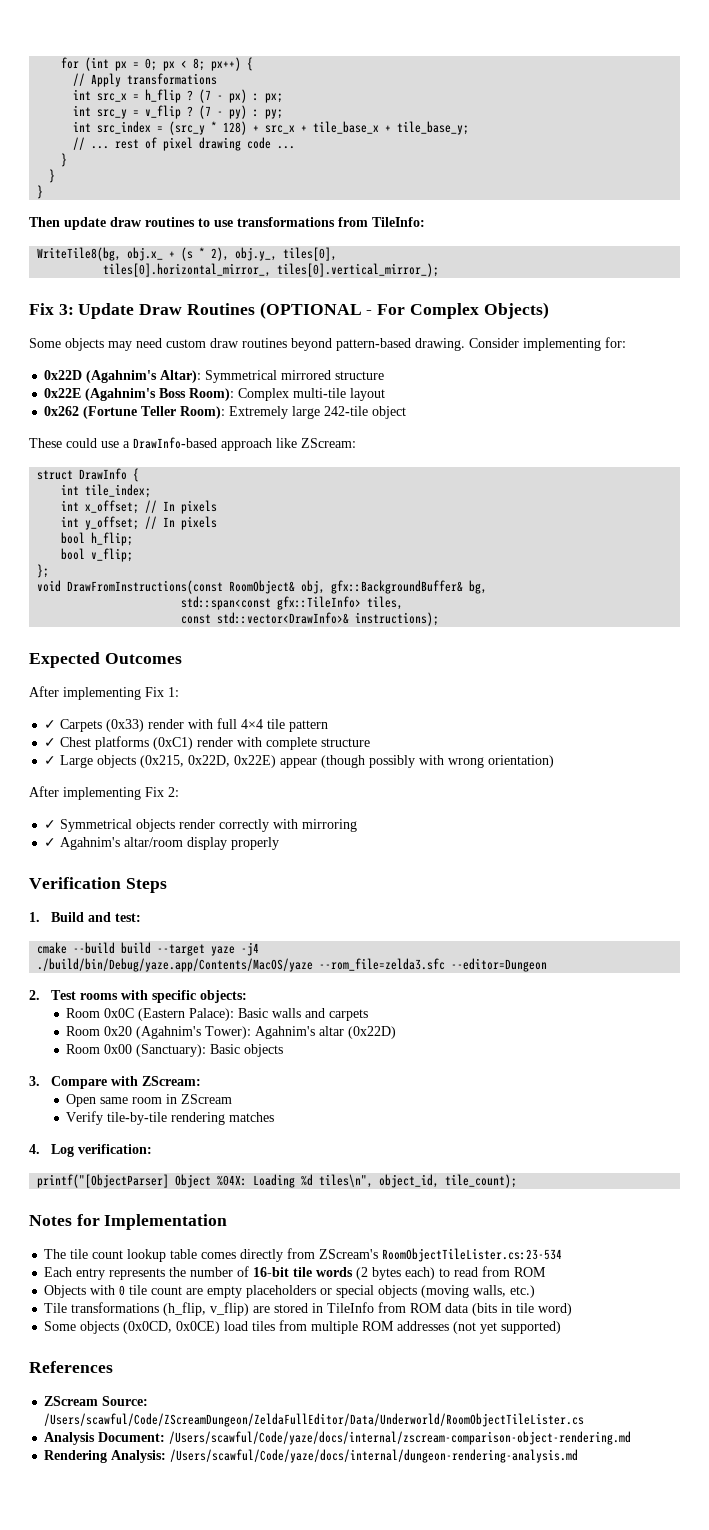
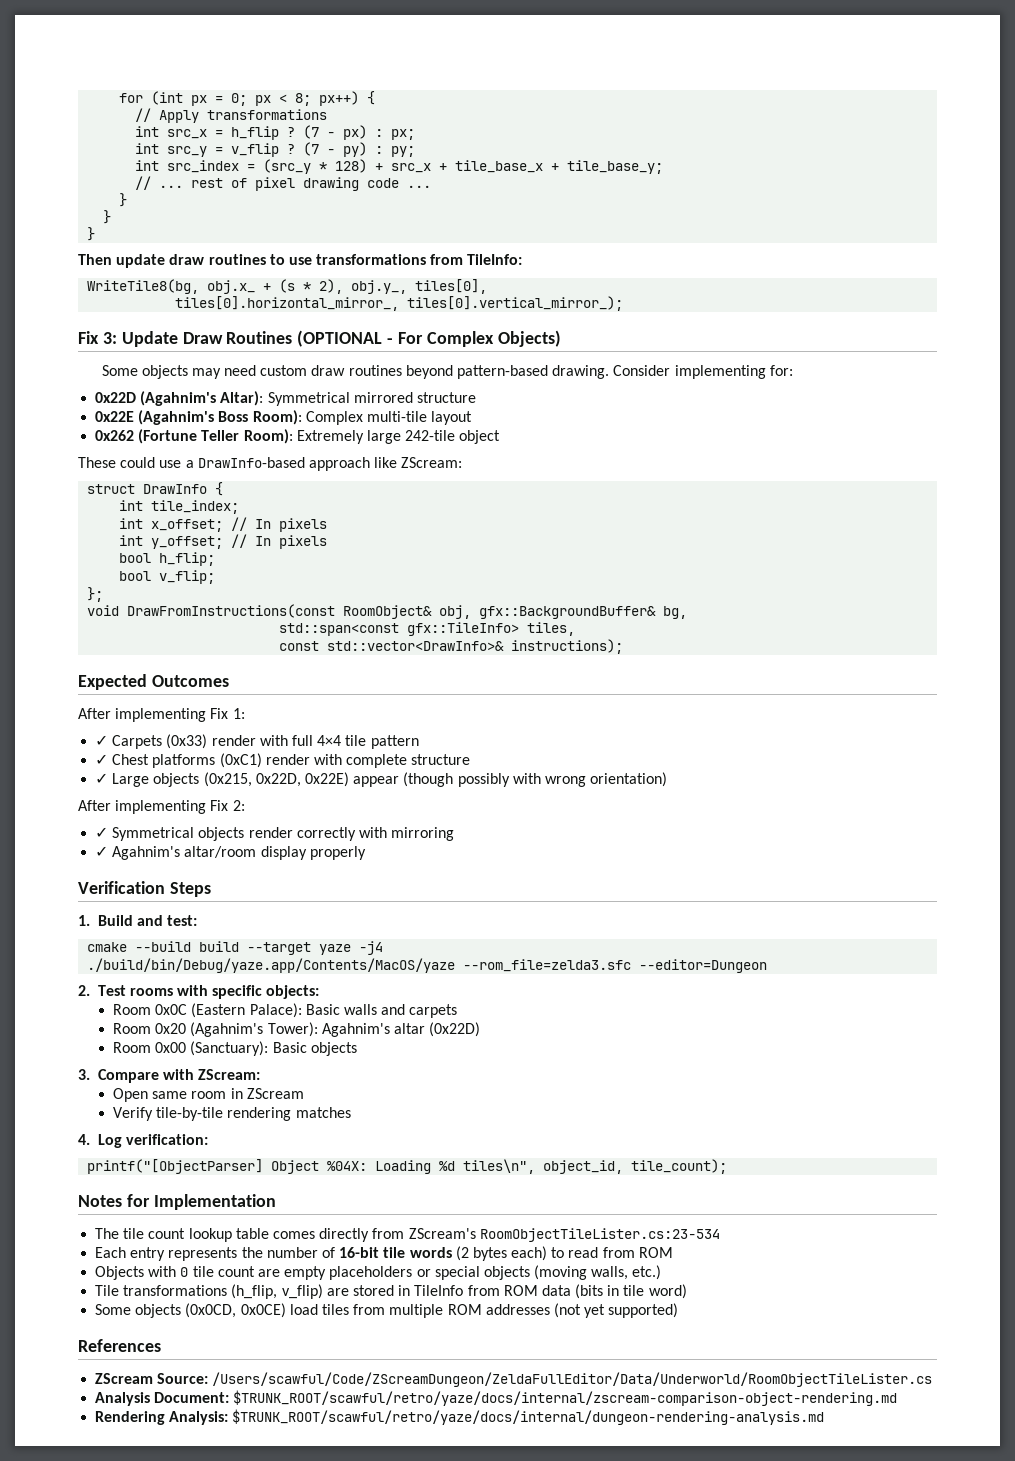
[169,1431,632,1445] /Users/scawful/Code/yaze/docs/internal/zscream-comparison-object-rendering.md -> [233,1390,898,1406] $TRUNK_ROOT/scawful/retro/yaze/docs/internal/zscream-comparison-object-rendering.md
[170,1449,579,1463] /Users/scawful/Code/yaze/docs/internal/dungeon-rendering-analysis.md -> [232,1409,825,1425] $TRUNK_ROOT/scawful/retro/yaze/docs/internal/dungeon-rendering-analysis.md

